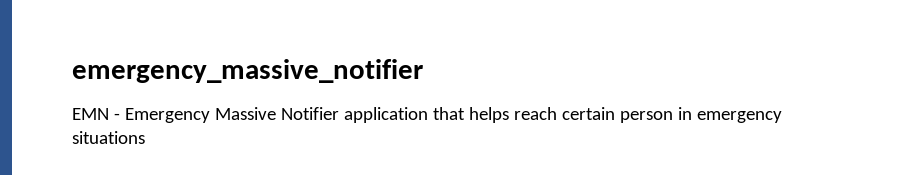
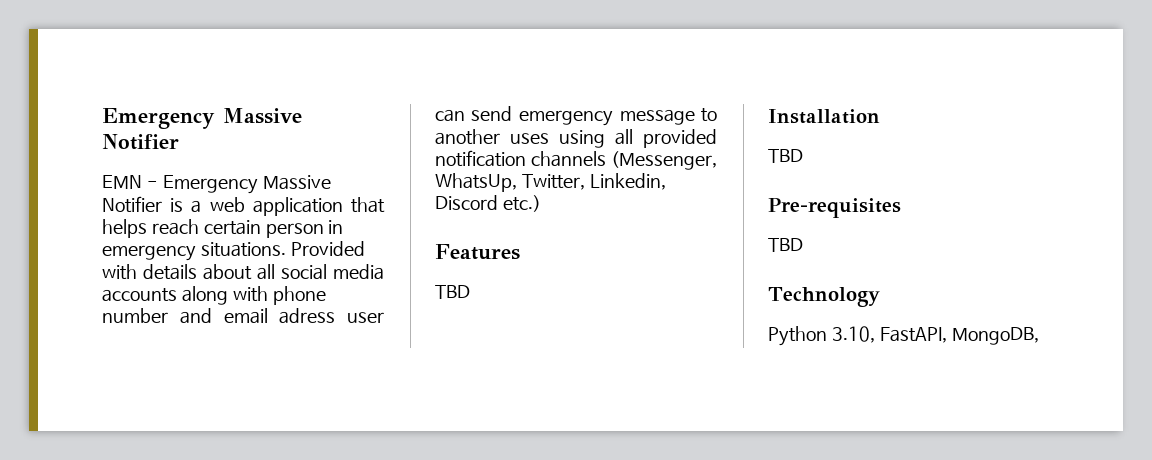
[72,59,423,83] emergency_massive_notifier -> [102,108,302,129] [102,134,179,150] Emergency Massive Notifier
(339, 113) none -> [170,197,245,213] is a web
[72,131,145,144] situations -> [200,241,365,257] [102,264,384,280] [102,286,326,305] [102,308,384,324] [435,106,717,126] [435,129,717,148] [435,150,717,170] [435,173,666,192] [435,195,541,212] [435,244,520,260] [435,285,470,299] [768,109,880,124] [768,149,803,163] [768,198,901,218] [768,238,803,252] [768,287,880,307] [768,326,1039,346] situations. Provided with details about all social media accounts along with phone number and email adress user can send emergency message to another uses using all provided notification channels (Messenger, WhatsUp, Twitter, Linkedin, Discord etc.) // Features // TBD // Installation // TBD // Pre-requisites // TBD // Technology // Python 3.10, FastAPI, MongoDB,

